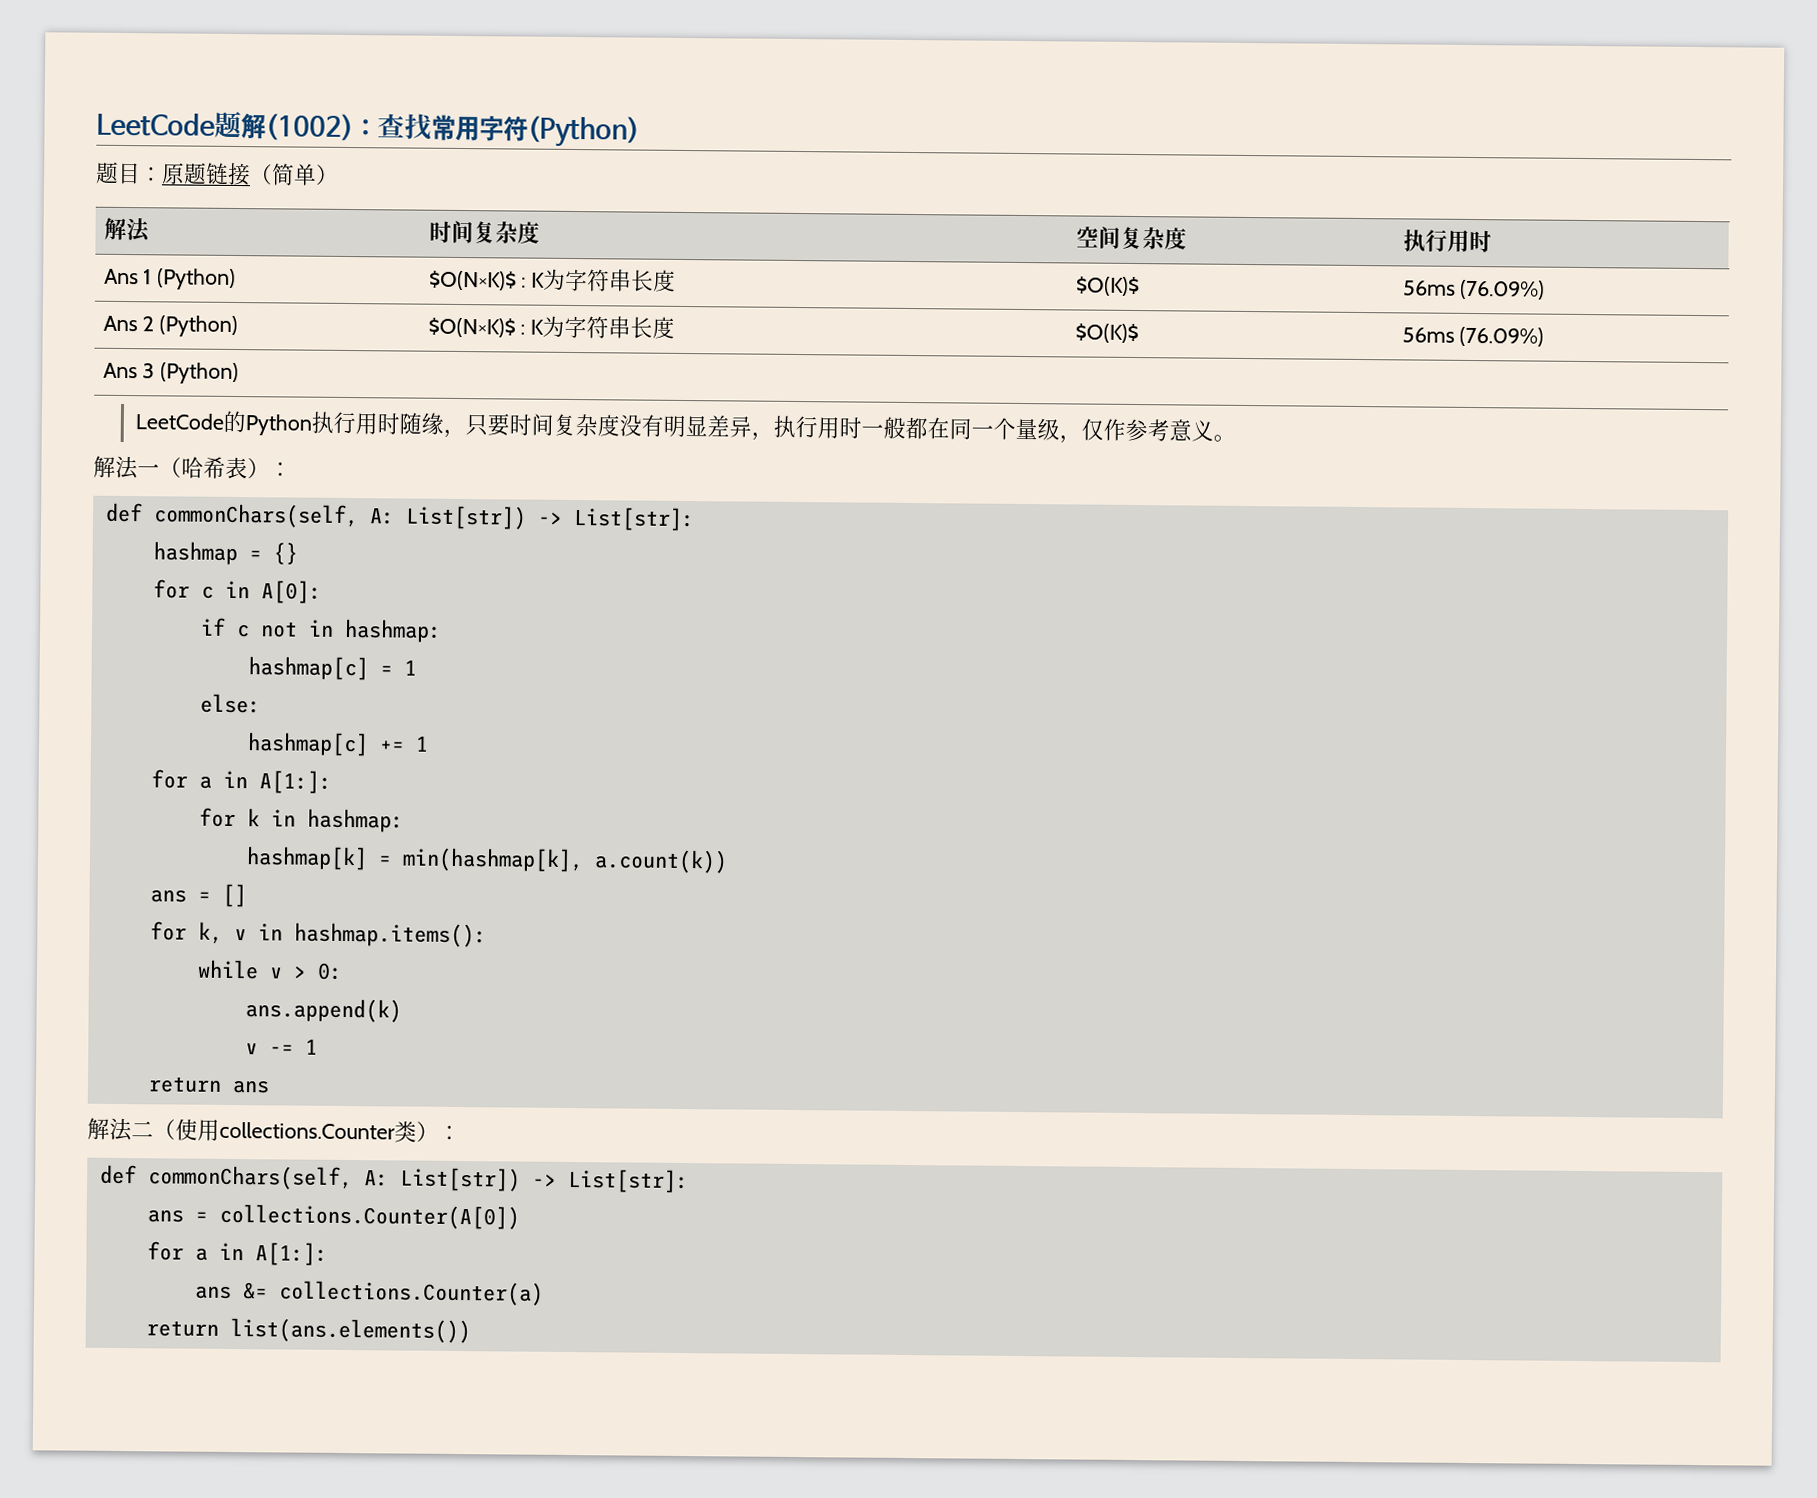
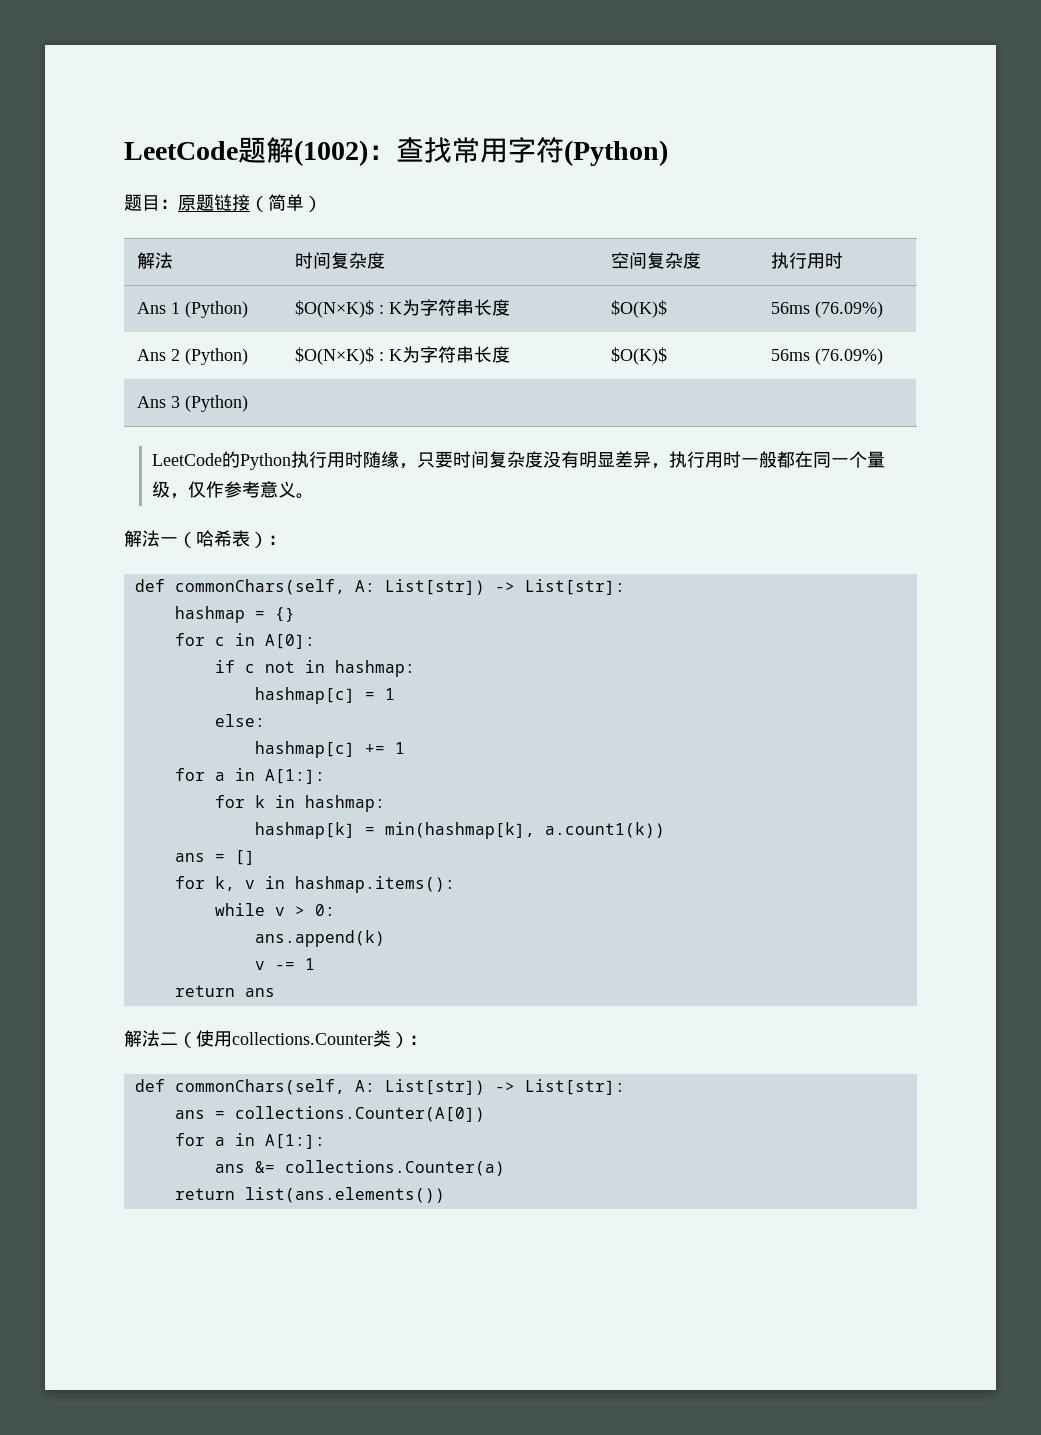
[593,849,728,874] a.count(k)) -> [544,822,665,838] a.count1(k))

